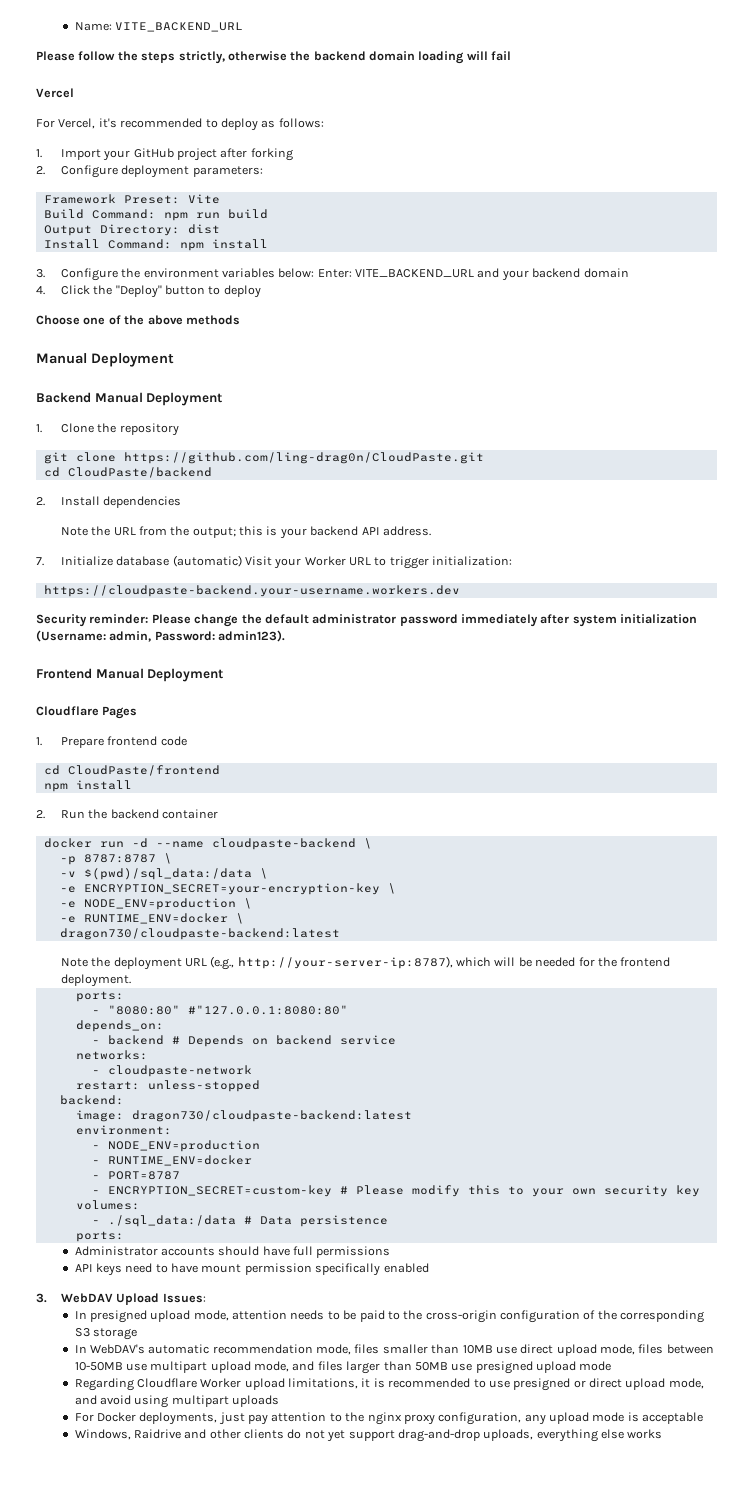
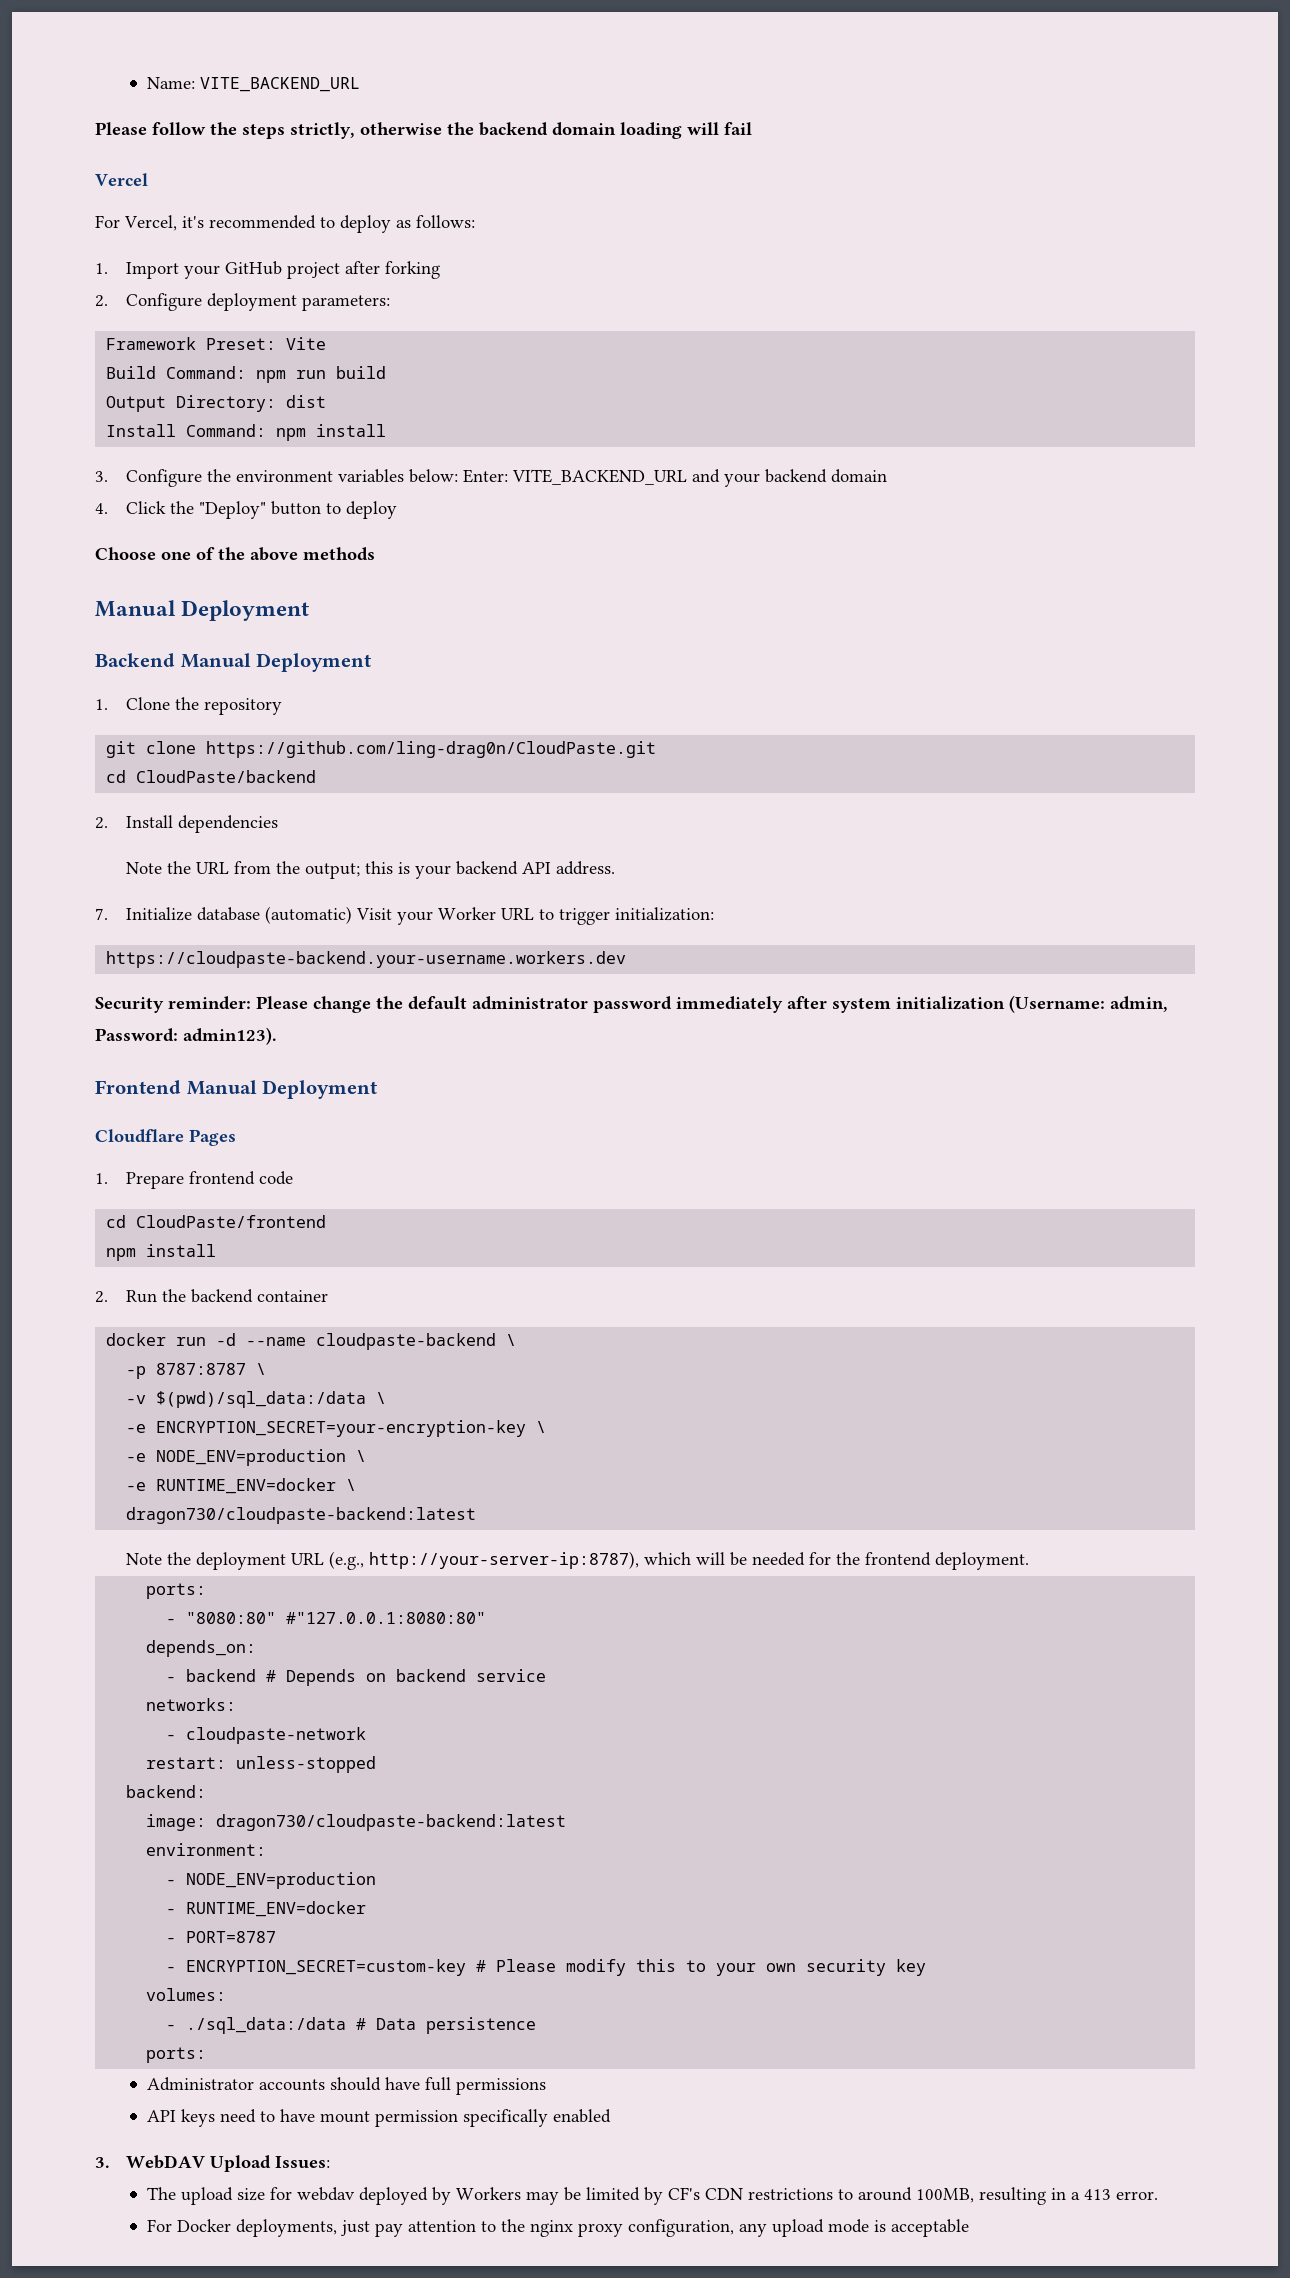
[74,1310,705,1323] [74,1328,137,1340] [74,1344,714,1356] [74,1361,612,1374] [74,1378,704,1391] [74,1395,280,1408] In presigned upload mode, attention needs to be paid to the cross-origin configuration of the corresponding S3 storage // In WebDAV's automatic recommendation mode, files smaller than 10MB use direct upload mode, files between 10-50MB use multipart upload mode, and files larger than 50MB use presigned upload mode // Regarding Cloudflare Worker upload limitations, it is recommended to use presigned or direct upload mode, and avoid using multipart uploads -> [146,2187,1158,2205] The upload size for webdav deployed by Workers may be limited by CF's CDN restrictions to around 100MB, resulting in a 413 error.
[74,1429,663,1442] // Windows, Raidrive and other clients do not yet support drag-and-drop uploads, everything else works -> (969, 2228) none

